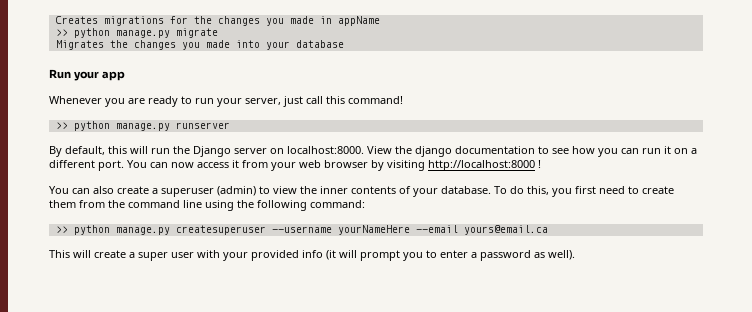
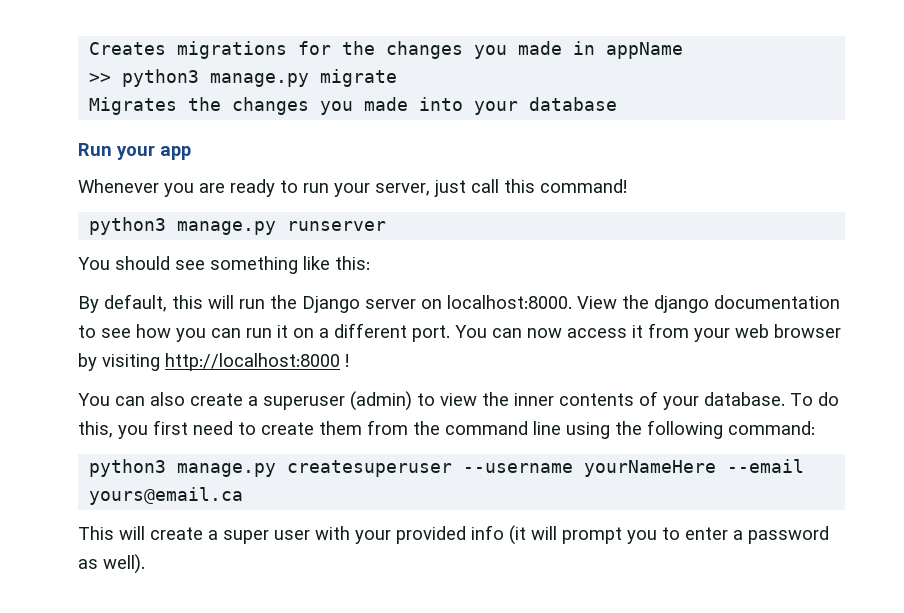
[73,28,110,38] python -> [122,69,200,87] python3
[55,121,110,131] >> python -> [89,217,167,235] python3
(230, 125) none -> [78,256,370,274] // You should see something like this:
[55,225,110,235] >> python -> [89,459,167,477] python3

